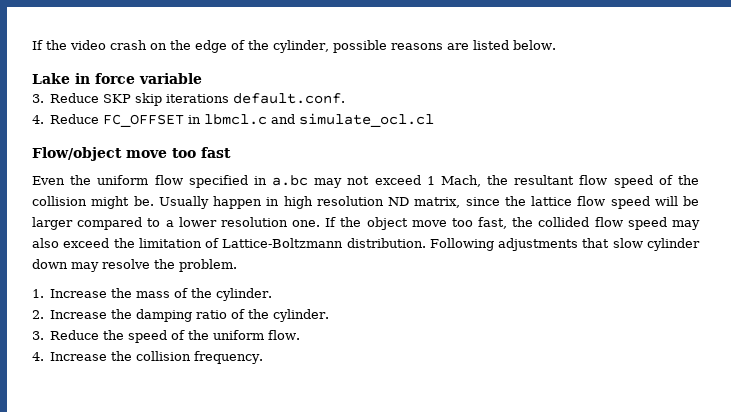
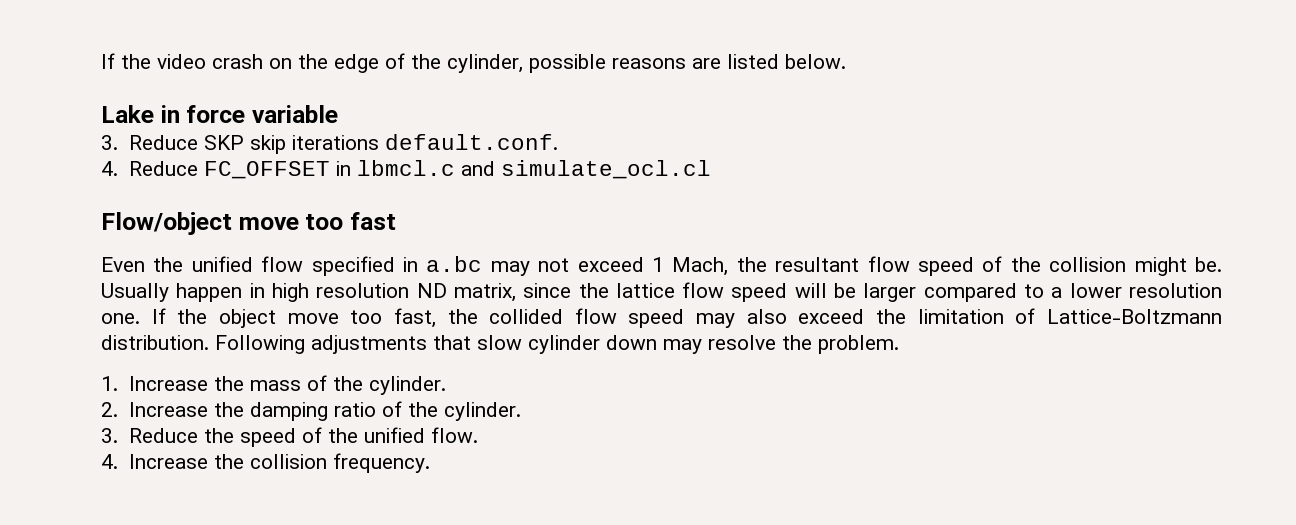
[97,175,149,185] uniform -> [191,256,253,272] unified
[213,330,265,340] uniform -> [363,427,425,443] unified

